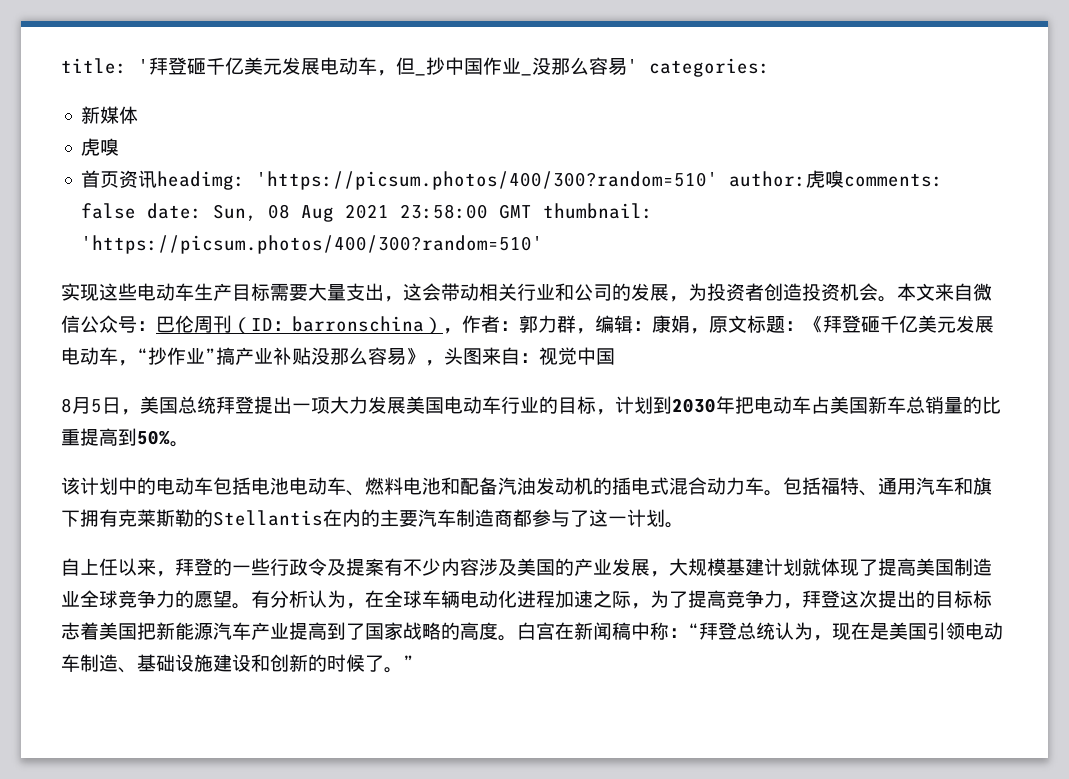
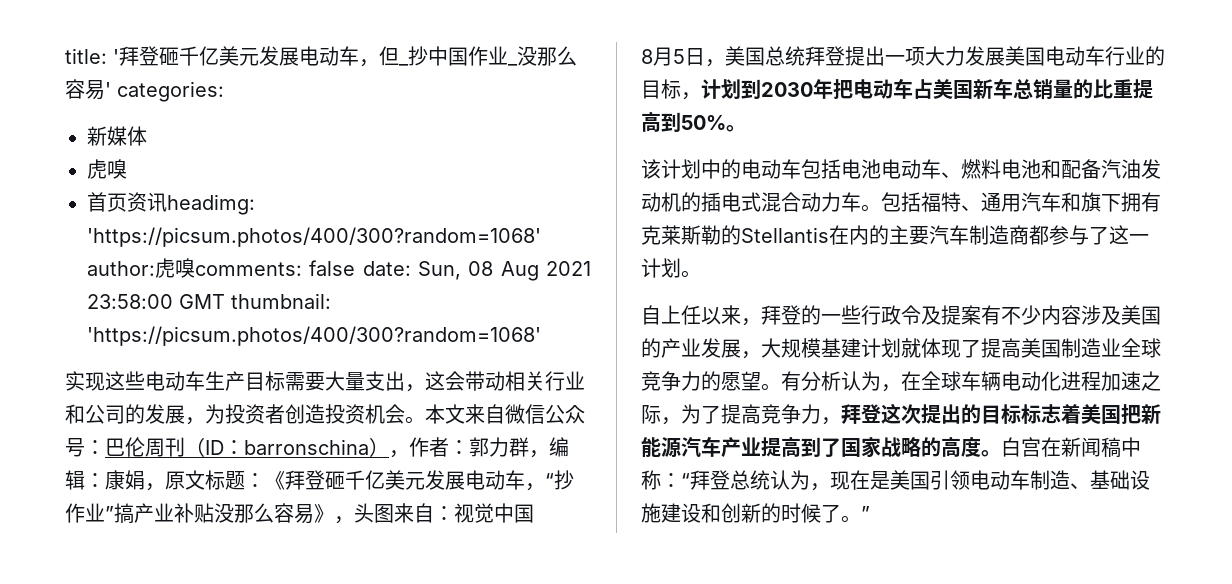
[256,171,719,190] 'https://picsum.photos/400/300?random=510' -> [87,227,541,247] 'https://picsum.photos/400/300?random=1068'
[81,235,544,254] 'https://picsum.photos/400/300?random=510' -> [87,326,541,346] 'https://picsum.photos/400/300?random=1068'

